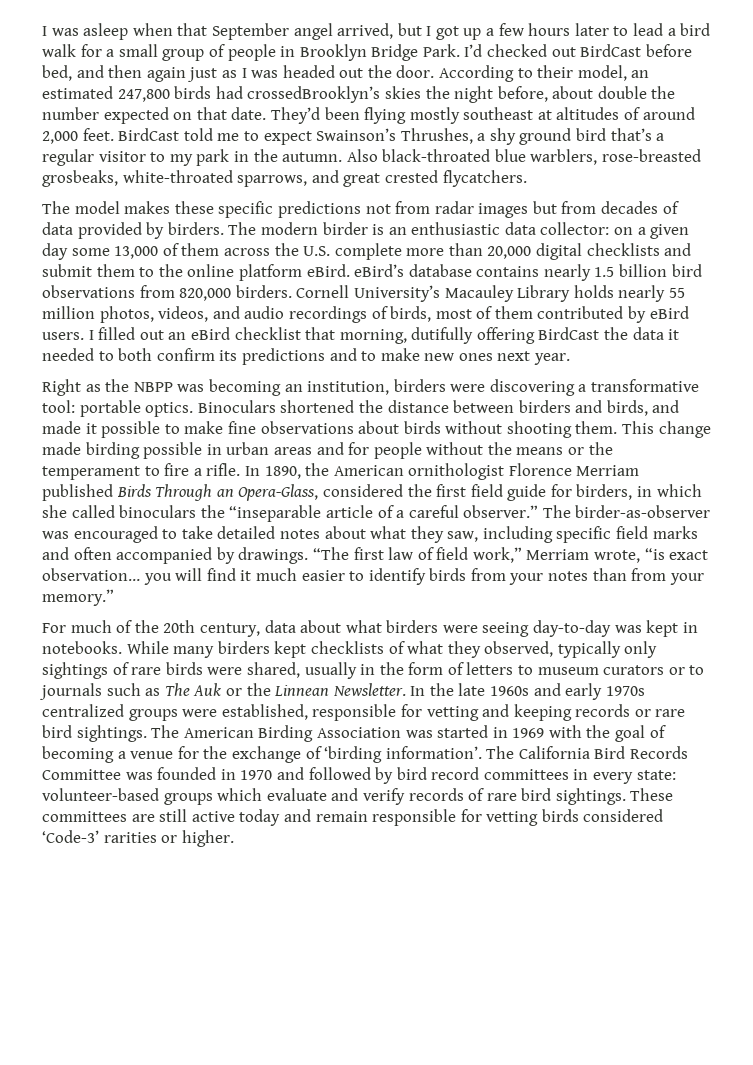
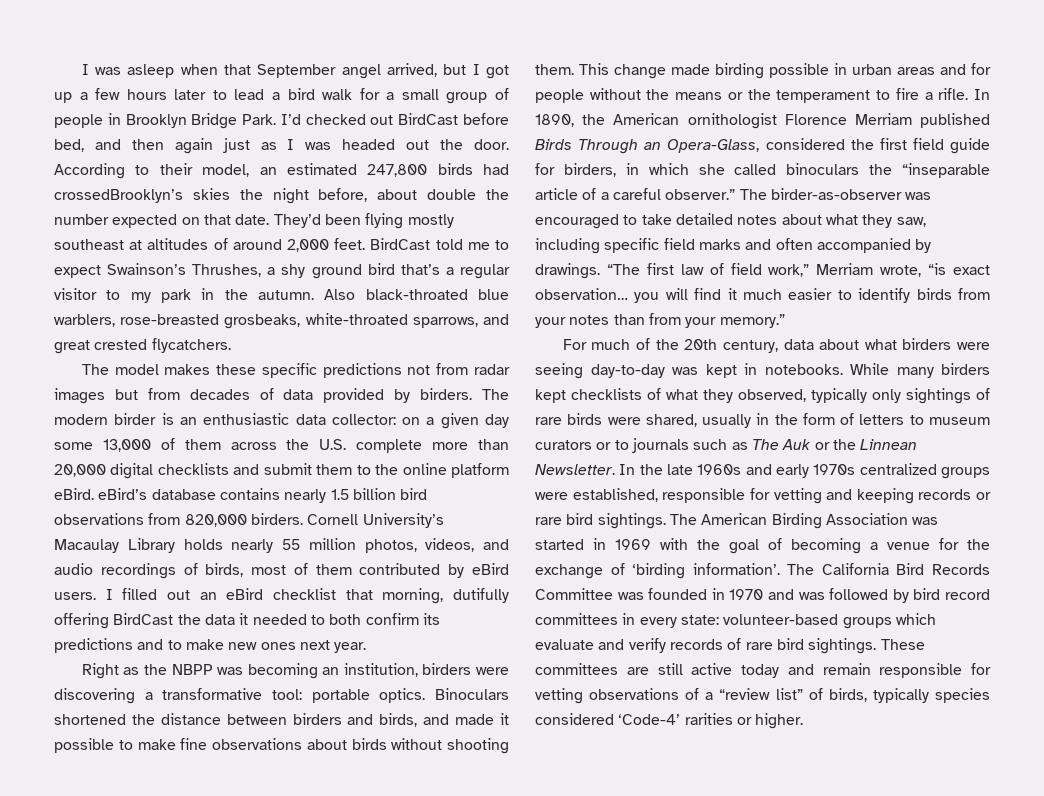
[444,285,514,302] Macauley -> [54,539,119,553] Macaulay
(304, 773) none -> [798,592,825,600] was
[541,809,664,822] [42,830,99,843] birds considered ‘Code-3’ -> [589,688,990,703] [535,713,681,725] observations of a “review list” of birds, typically species considered ‘Code-4’

